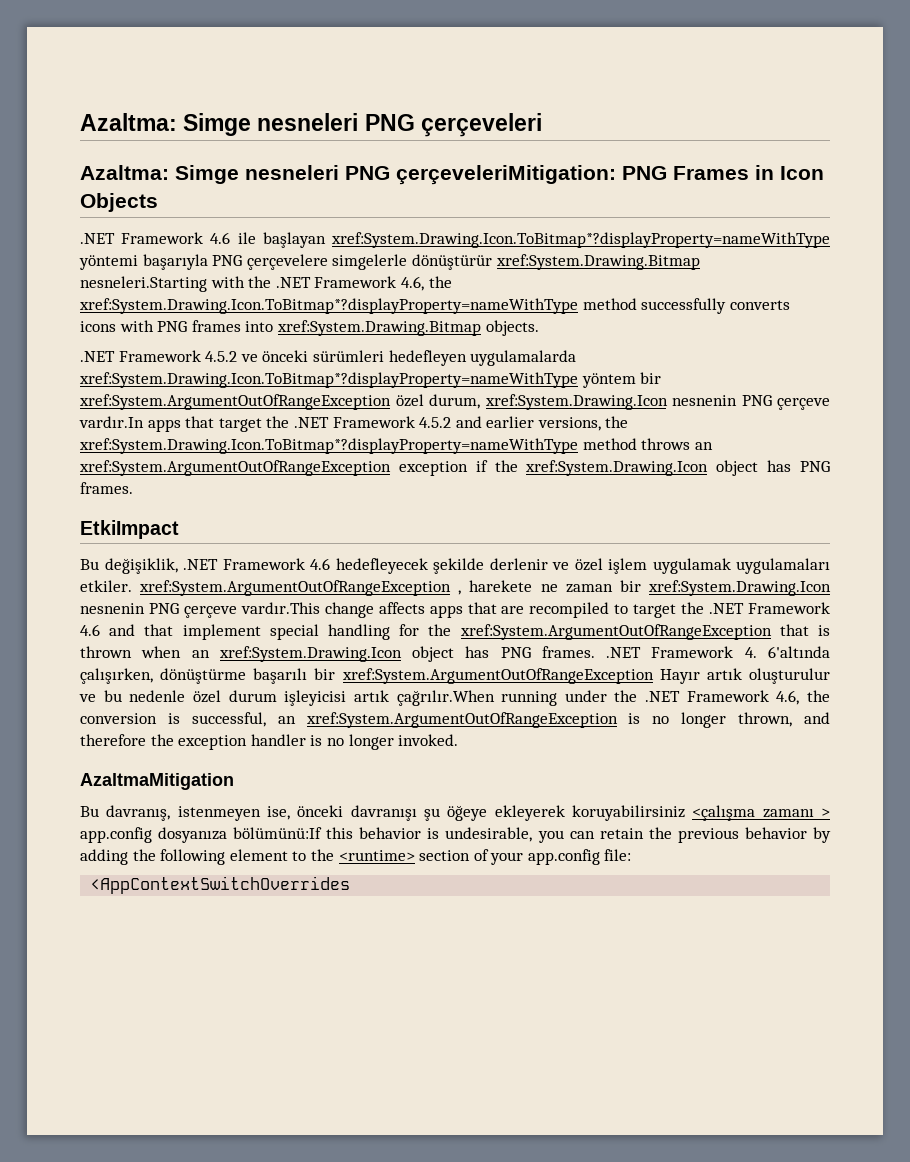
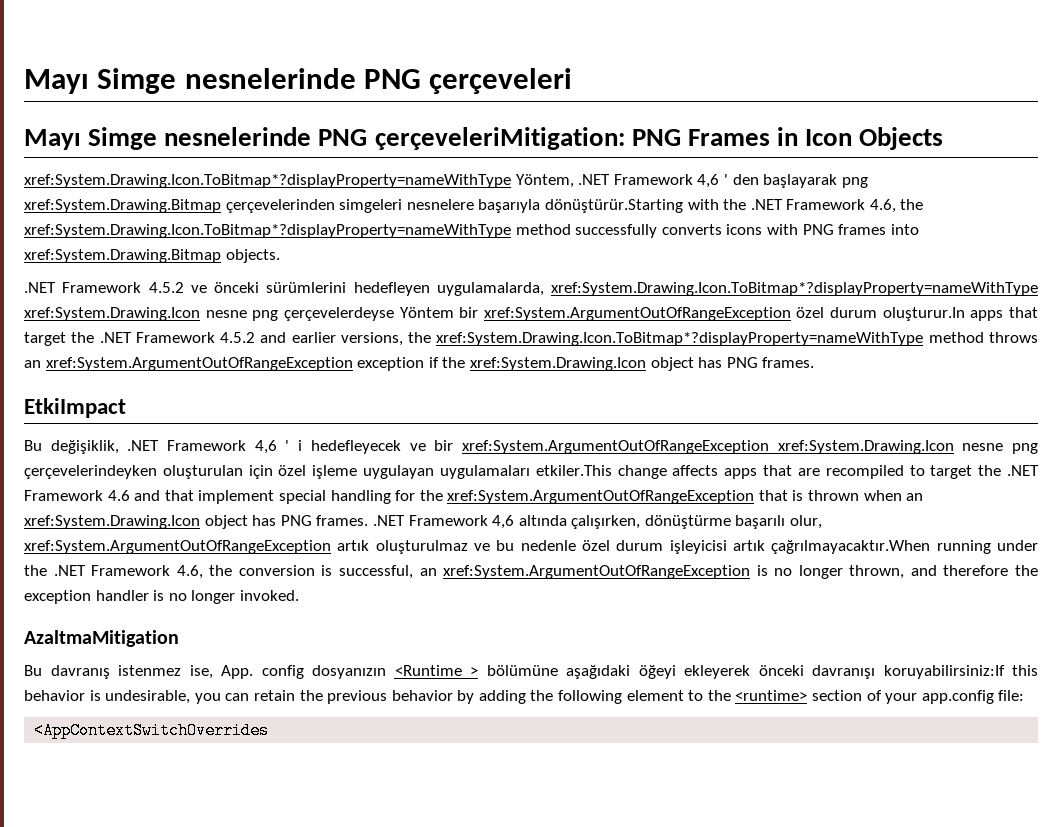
[80,113,359,136] Azaltma: Simge nesneleri -> [24,68,356,94] Mayı Simge nesnelerinde
[80,165,339,184] Azaltma: Simge nesneleri -> [24,127,312,150] Mayı Simge nesnelerinde
[80,232,831,248] [79,254,700,270] [80,276,207,292] .NET Framework 4.6 ile başlayan xref:System.Drawing.Icon.ToBitmap*?displayProperty=nameWithType yöntemi başarıyla PNG çerçevelere simgelerle dönüştürür xref:System.Drawing.Bitmap nesneleri.Starting -> [24,174,868,188] [24,199,683,213] xref:System.Drawing.Icon.ToBitmap*?displayProperty=nameWithType Yöntem, .NET Framework 4,6 ' den başlayarak png xref:System.Drawing.Bitmap çerçevelerinden simgeleri nesnelere başarıyla dönüştürür.Starting
[312,350,577,366] [79,372,662,388] [79,394,830,410] [79,416,144,428] sürümleri hedefleyen uygulamalarda xref:System.Drawing.Icon.ToBitmap*?displayProperty=nameWithType yöntem bir xref:System.ArgumentOutOfRangeException özel durum, xref:System.Drawing.Icon nesnenin PNG çerçeve vardır.In -> [266,282,1038,296] [24,307,965,321] sürümlerini hedefleyen uygulamalarda, xref:System.Drawing.Icon.ToBitmap*?displayProperty=nameWithType xref:System.Drawing.Icon nesne png çerçevelerdeyse Yöntem bir xref:System.ArgumentOutOfRangeException özel durum oluşturur.In
[310,558,830,574] [80,580,831,596] [80,602,320,618] 4.6 hedefleyecek şekilde derlenir ve özel işlem uygulamak uygulamaları etkiler. xref:System.ArgumentOutOfRangeException , harekete ne zaman bir xref:System.Drawing.Icon nesnenin PNG çerçeve vardır.This -> [254,440,1038,454] [24,465,612,479] 4,6 ' i hedefleyecek ve bir xref:System.ArgumentOutOfRangeException xref:System.Drawing.Icon nesne png çerçevelerindeyken oluşturulan için özel işleme uygulayan uygulamaları etkiler.This
[744,646,830,658] 4. 6'altında -> [492,515,567,529] 4,6 altında
[314,668,830,684] bir xref:System.ArgumentOutOfRangeException Hayır artık oluşturulur -> [790,515,823,529] [24,540,468,554] olur, xref:System.ArgumentOutOfRangeException artık oluşturulmaz
[396,690,495,706] çağrılır.When -> [771,540,931,554] çağrılmayacaktır.When
[106,805,831,821] [80,827,323,843] davranış, istenmeyen ise, önceki davranışı şu öğeye ekleyerek koruyabilirsiniz <çalışma zamanı > app.config dosyanıza bölümünü:If -> [50,665,1005,679] davranış istenmez ise, App. config dosyanızın <Runtime > bölümüne aşağıdaki öğeyi ekleyerek önceki davranışı koruyabilirsiniz:If

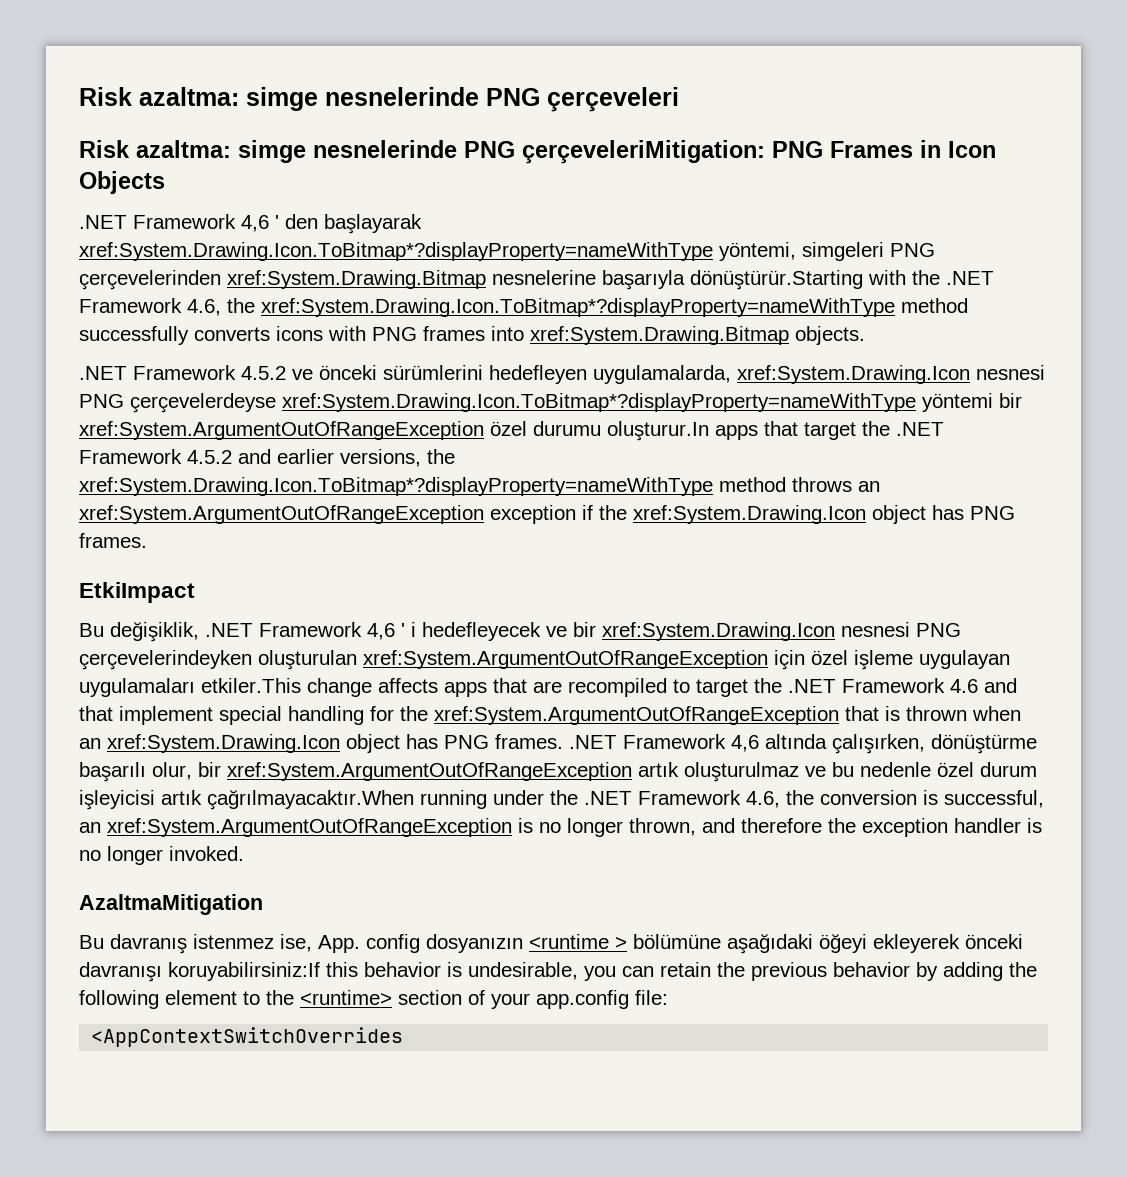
[24,68,177,94] Mayı Simge -> [79,87,318,111] Risk azaltma: simge
[24,127,158,150] Mayı Simge -> [79,140,306,163] Risk azaltma: simge
[24,174,574,188] xref:System.Drawing.Icon.ToBitmap*?displayProperty=nameWithType Yöntem, -> (165, 182) none
[841,177,868,188] [24,199,474,213] png xref:System.Drawing.Bitmap çerçevelerinden simgeleri nesnelere -> [79,242,935,261] [79,270,596,290] xref:System.Drawing.Icon.ToBitmap*?displayProperty=nameWithType yöntemi, simgeleri PNG çerçevelerinden xref:System.Drawing.Bitmap nesnelerine
[551,282,1038,296] [24,307,454,321] xref:System.Drawing.Icon.ToBitmap*?displayProperty=nameWithType xref:System.Drawing.Icon nesne png çerçevelerdeyse Yöntem -> [737,365,1045,384] [79,393,993,413] xref:System.Drawing.Icon nesnesi PNG çerçevelerdeyse xref:System.Drawing.Icon.ToBitmap*?displayProperty=nameWithType yöntemi
[830,307,878,318] durum -> [533,421,601,436] durumu
[461,440,1038,454] xref:System.ArgumentOutOfRangeException xref:System.Drawing.Icon nesne png -> [602,622,961,641] xref:System.Drawing.Icon nesnesi PNG
(243, 472) none -> [363,650,768,669] xref:System.ArgumentOutOfRangeException
(823, 522) none -> [198,762,221,777] bir
[394,665,462,676] <Runtime -> [529,934,609,949] <runtime

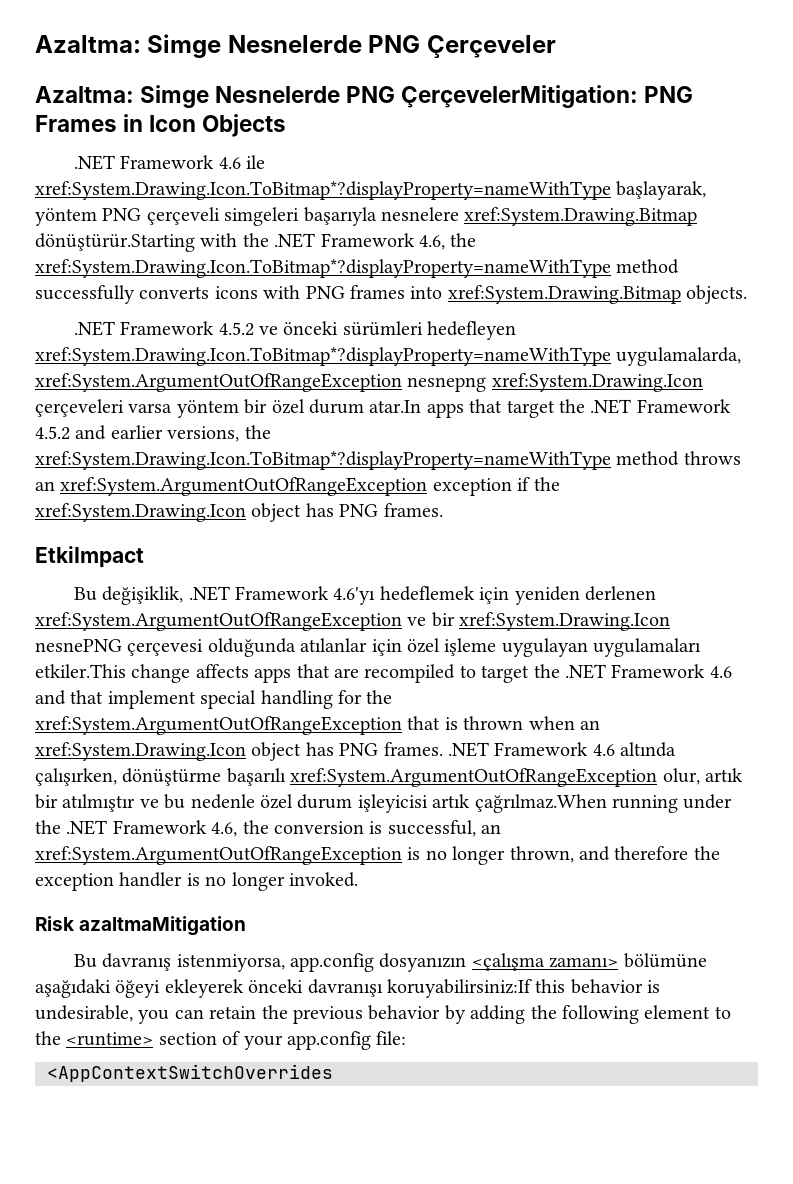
[79,87,679,112] [79,140,765,164] Risk azaltma: simge nesnelerinde PNG çerçeveleri // Risk azaltma: simge nesnelerinde PNG çerçeveleriMitigation: -> [35,34,556,58] [35,85,639,108] Azaltma: Simge Nesnelerde PNG Çerçeveler // Azaltma: Simge Nesnelerde PNG ÇerçevelerMitigation:
[241,214,422,234] [79,242,935,261] [79,270,685,290] 4,6 ' den başlayarak xref:System.Drawing.Icon.ToBitmap*?displayProperty=nameWithType yöntemi, simgeleri PNG çerçevelerinden xref:System.Drawing.Bitmap nesnelerine başarıyla -> [218,155,265,169] [35,181,707,200] [35,207,698,226] 4.6 ile xref:System.Drawing.Icon.ToBitmap*?displayProperty=nameWithType başlayarak, yöntem PNG çerçeveli simgeleri başarıyla nesnelere xref:System.Drawing.Bitmap
[383,365,1045,384] [79,393,1022,413] [79,421,709,441] sürümlerini hedefleyen uygulamalarda, xref:System.Drawing.Icon nesnesi PNG çerçevelerdeyse xref:System.Drawing.Icon.ToBitmap*?displayProperty=nameWithType yöntemi bir xref:System.ArgumentOutOfRangeException özel durumu oluşturur.In -> [342,321,517,340] [35,347,742,366] [35,373,703,392] [35,399,422,418] sürümleri hedefleyen xref:System.Drawing.Icon.ToBitmap*?displayProperty=nameWithType uygulamalarda, xref:System.ArgumentOutOfRangeException nesnepng xref:System.Drawing.Icon çerçeveleri varsa yöntem bir özel durum atar.In
[367,622,961,641] [79,650,768,670] 4,6 ' i hedefleyecek ve bir xref:System.Drawing.Icon nesnesi PNG çerçevelerindeyken oluşturulan xref:System.ArgumentOutOfRangeException -> [333,586,656,605] [35,612,671,631] [35,638,368,657] 4.6'yı hedeflemek için yeniden derlenen xref:System.ArgumentOutOfRangeException ve bir xref:System.Drawing.Icon nesnePNG çerçevesi olduğunda atılanlar
[731,735,759,752] 4,6 -> [592,744,615,756] 4.6
[152,762,799,782] olur, bir xref:System.ArgumentOutOfRangeException artık oluşturulmaz -> [290,768,743,787] [35,794,136,812] xref:System.ArgumentOutOfRangeException olur, artık bir atılmıştır
[207,790,414,810] çağrılmayacaktır.When -> [474,794,607,813] çağrılmaz.When
[79,894,263,915] AzaltmaMitigation -> [35,916,247,936] Risk azaltmaMitigation
[193,934,627,953] istenmez ise, App. config dosyanızın <runtime > -> [176,953,619,972] istenmiyorsa, app.config dosyanızın <çalışma zamanı>

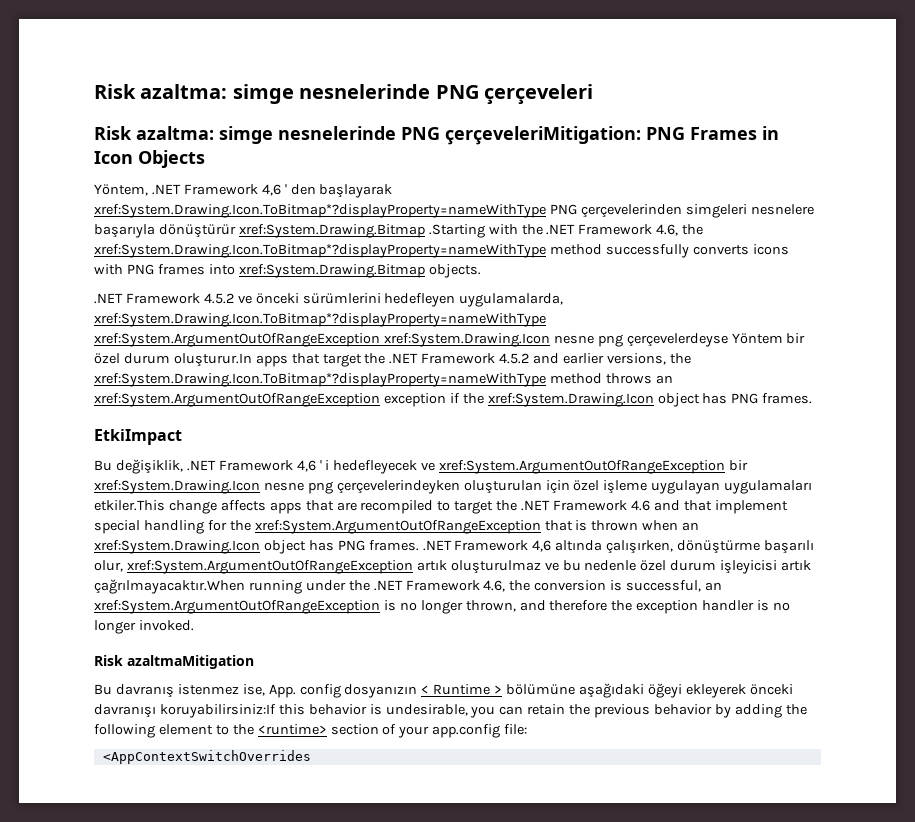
[35,34,556,58] [35,85,639,108] Azaltma: Simge Nesnelerde PNG Çerçeveler // Azaltma: Simge Nesnelerde PNG ÇerçevelerMitigation: -> [94,84,593,104] [94,126,641,145] Risk azaltma: simge nesnelerinde PNG çerçeveleri // Risk azaltma: simge nesnelerinde PNG çerçeveleriMitigation:
[73,155,265,170] [35,181,707,200] [35,207,698,226] [35,233,195,252] .NET Framework 4.6 ile xref:System.Drawing.Icon.ToBitmap*?displayProperty=nameWithType başlayarak, yöntem PNG çerçeveli simgeleri başarıyla nesnelere xref:System.Drawing.Bitmap dönüştürür.Starting -> [94,184,393,198] [94,204,814,218] [94,224,485,238] Yöntem, .NET Framework 4,6 ' den başlayarak xref:System.Drawing.Icon.ToBitmap*?displayProperty=nameWithType PNG çerçevelerinden simgeleri nesnelere başarıyla dönüştürür xref:System.Drawing.Bitmap .Starting
[342,321,517,340] [35,347,742,366] [35,373,703,392] [35,399,239,418] sürümleri hedefleyen xref:System.Drawing.Icon.ToBitmap*?displayProperty=nameWithType uygulamalarda, xref:System.ArgumentOutOfRangeException nesnepng xref:System.Drawing.Icon çerçeveleri varsa yöntem -> [302,293,564,307] [94,313,546,327] [94,333,783,347] sürümlerini hedefleyen uygulamalarda, xref:System.Drawing.Icon.ToBitmap*?displayProperty=nameWithType xref:System.ArgumentOutOfRangeException xref:System.Drawing.Icon nesne png çerçevelerdeyse Yöntem
[369,400,422,413] atar.In -> [173,353,252,367] oluşturur.In
[333,586,656,605] [35,612,671,631] [35,638,368,657] 4.6'yı hedeflemek için yeniden derlenen xref:System.ArgumentOutOfRangeException ve bir xref:System.Drawing.Icon nesnePNG çerçevesi olduğunda atılanlar -> [296,460,749,474] [94,480,542,494] 4,6 ' i hedefleyecek ve xref:System.ArgumentOutOfRangeException bir xref:System.Drawing.Icon nesne png çerçevelerindeyken oluşturulan
[592,744,615,756] 4.6 -> [532,540,552,552] 4,6
[290,768,743,787] [35,794,136,812] xref:System.ArgumentOutOfRangeException olur, artık bir atılmıştır -> [94,560,541,574] olur, xref:System.ArgumentOutOfRangeException artık oluşturulmaz
[474,794,607,813] çağrılmaz.When -> [94,579,245,594] çağrılmayacaktır.When
[176,953,619,972] istenmiyorsa, app.config dosyanızın <çalışma zamanı> -> [177,684,503,698] istenmez ise, App. config dosyanızın < Runtime >

